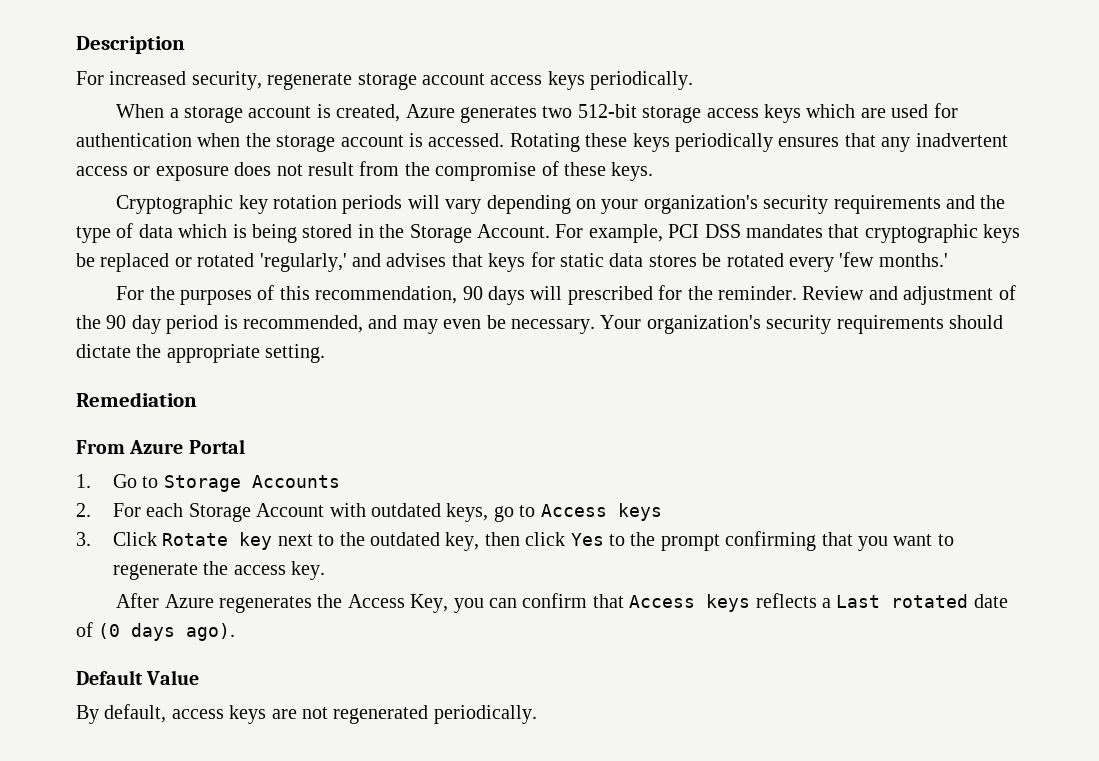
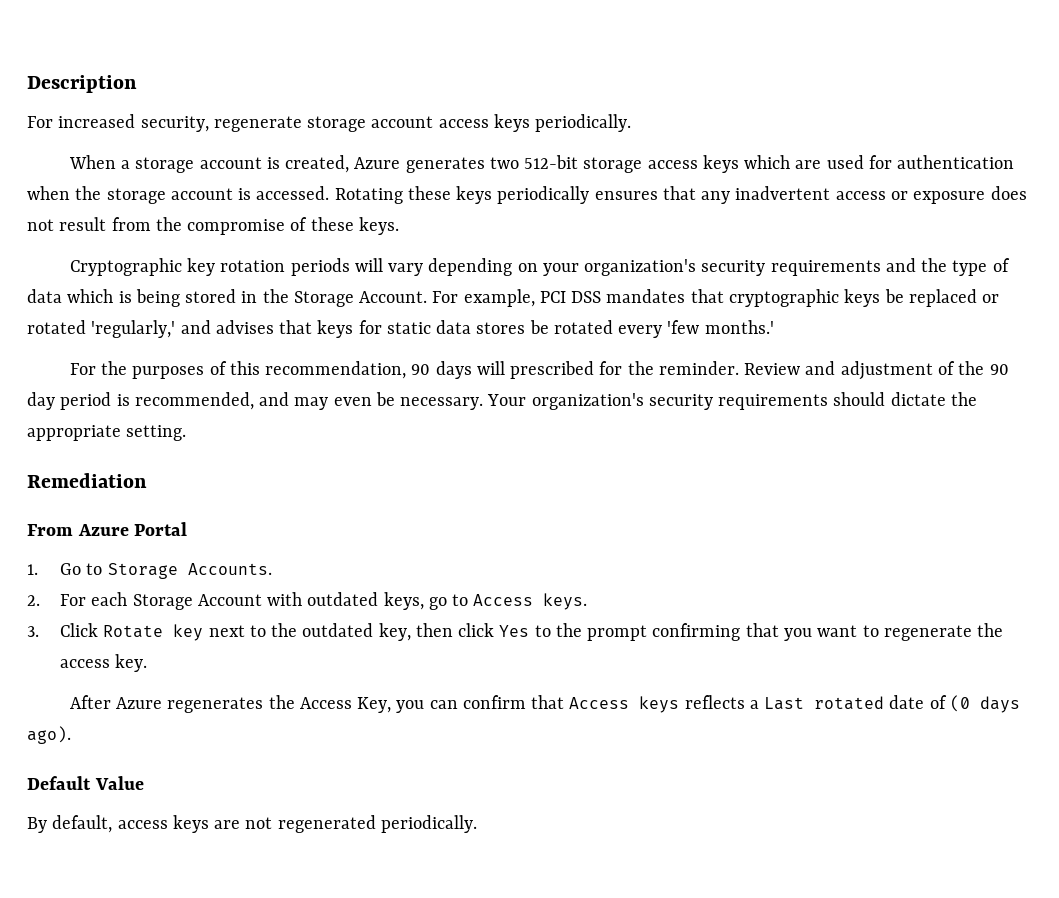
[251,475,340,488] Accounts -> [187,563,272,575] Accounts.
[617,503,662,521] keys -> [543,593,588,610] keys.

